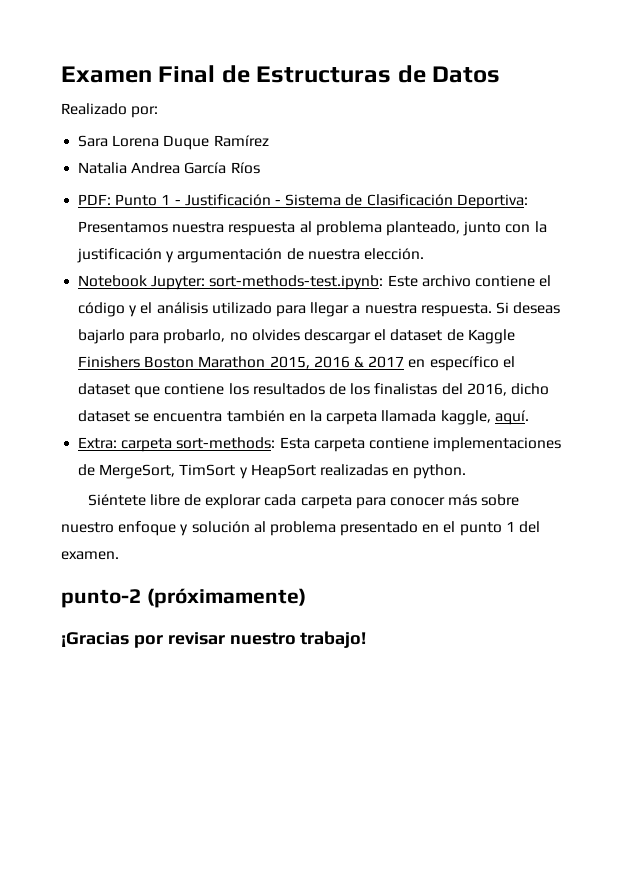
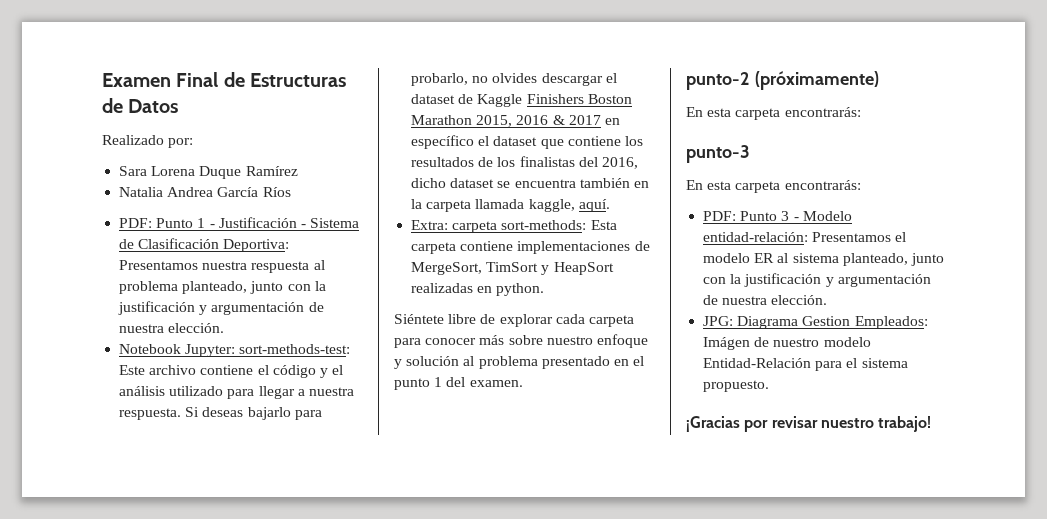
[209,275,384,290] sort-methods-test.ipynb: -> [239,344,351,354] sort-methods-test:
(306, 598) none -> [686,107,861,120] [686,145,750,163] [686,180,861,193] [703,211,852,221] [703,232,907,242] [703,253,944,266] [703,273,931,287] [703,295,828,305] [703,316,928,329] [703,337,871,350] [703,358,908,371] [703,380,770,392] // En esta carpeta encontrarás: // punto-3 // En esta carpeta encontrarás: // PDF: Punto 3 - Modelo entidad-relación: Presentamos el modelo ER al sistema planteado, junto con la justificación y argumentación de nuestra elección. // JPG: Diagrama Gestion Empleados: Imágen de nuestro modelo Entidad-Relación para el sistema propuesto.

